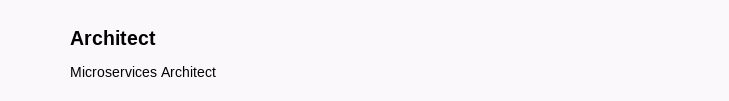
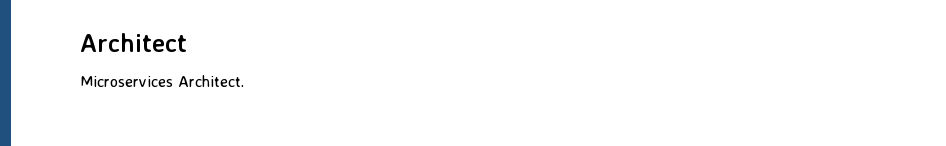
[161,66,216,77] Architect -> [178,75,244,87] Architect.

